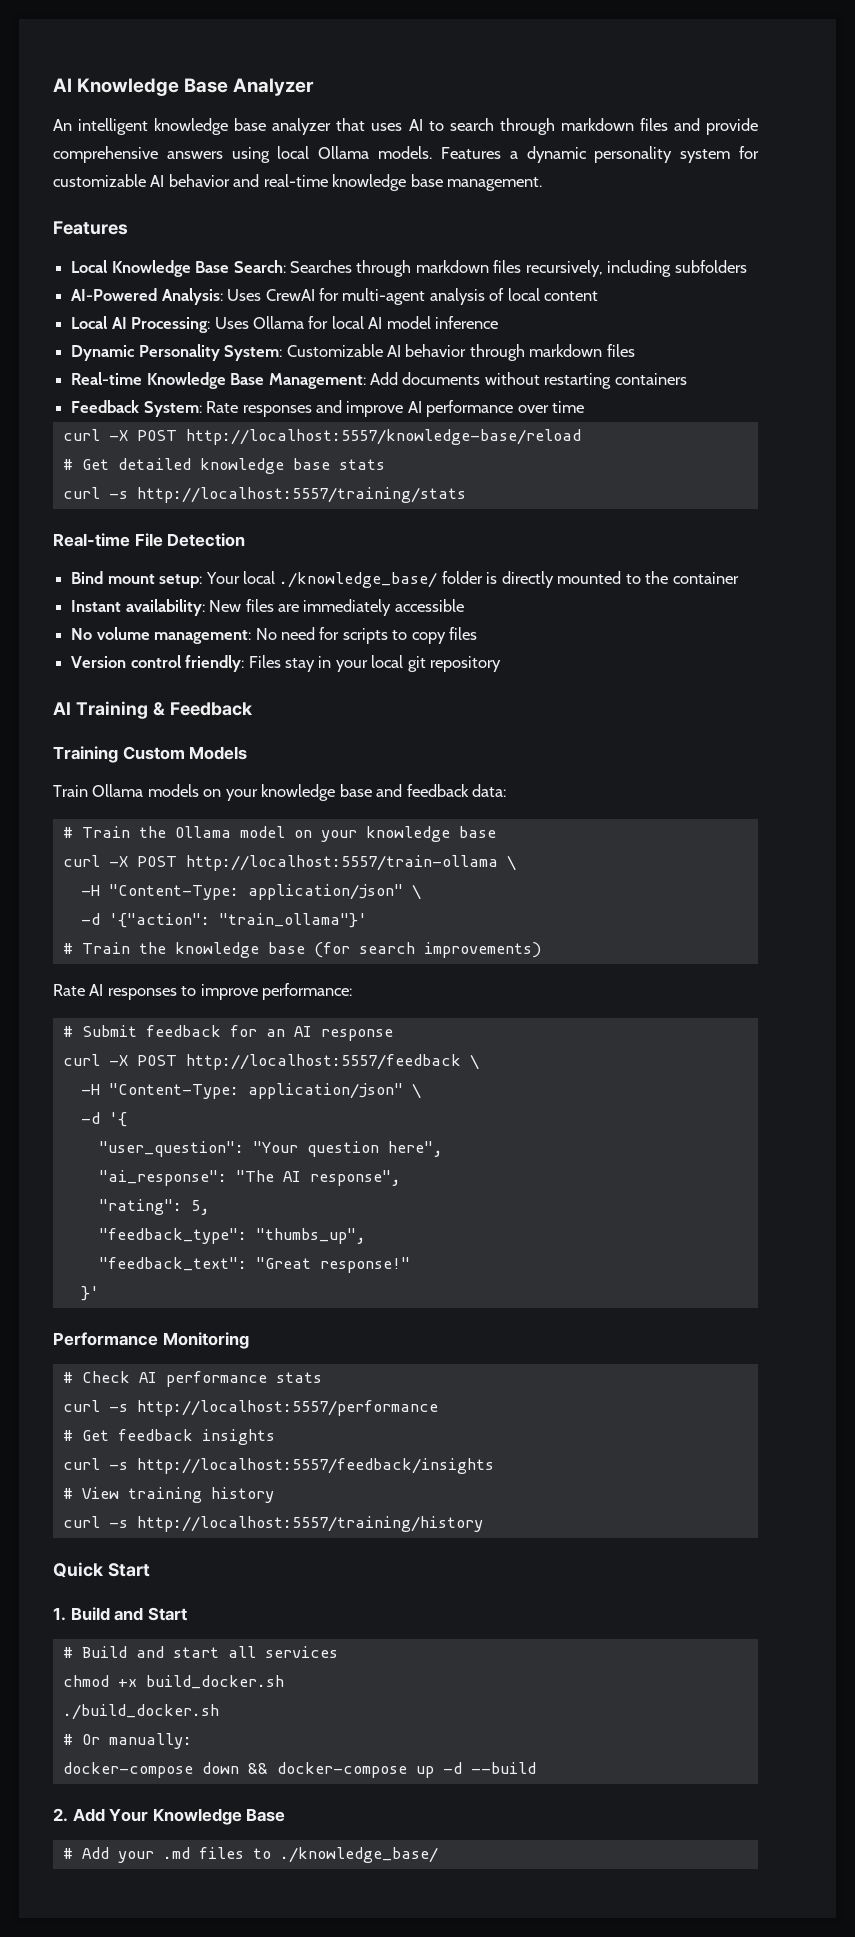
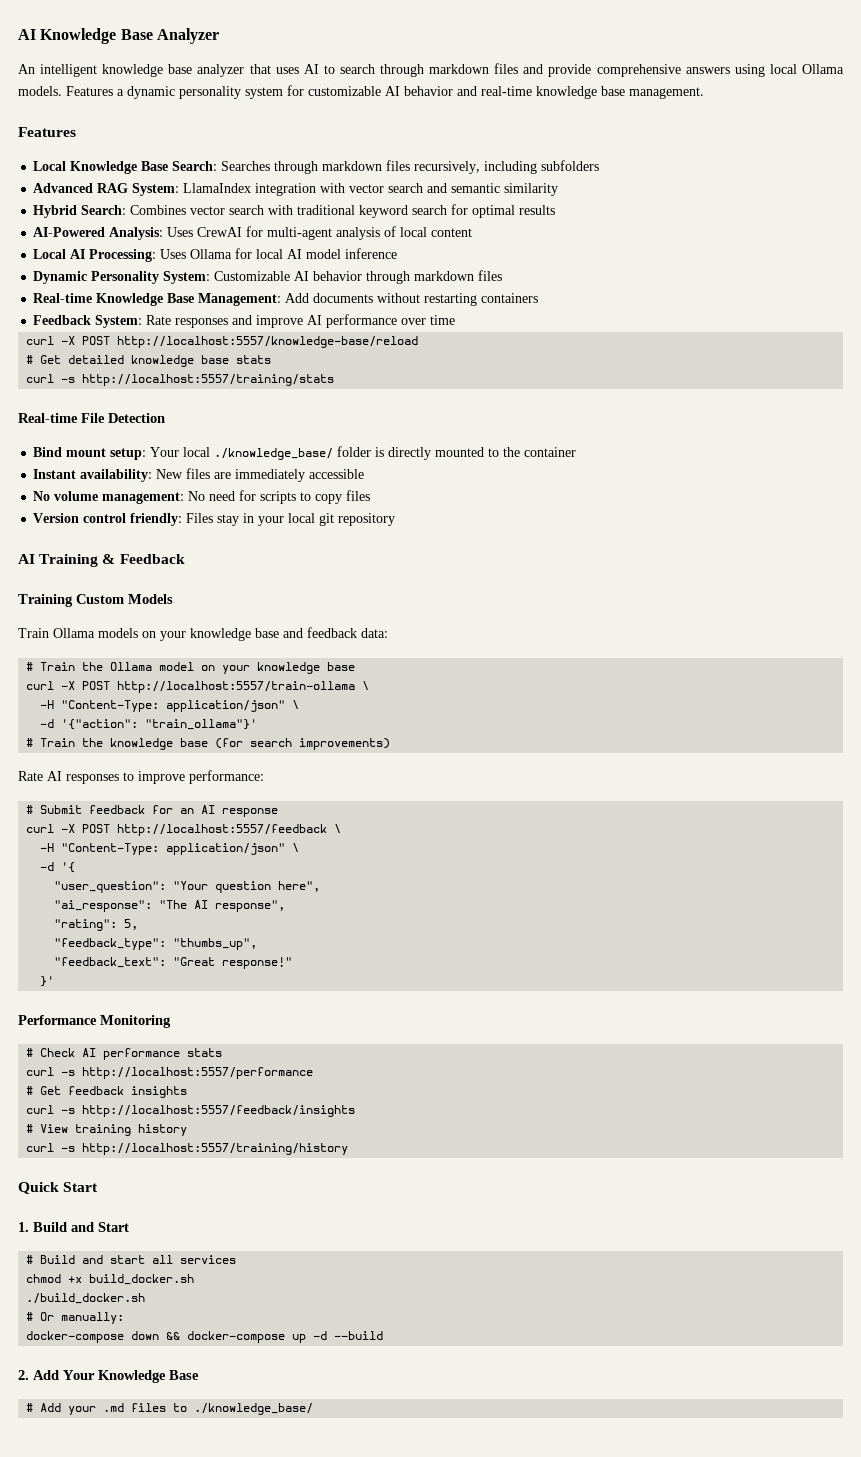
(747, 266) none -> [33,183,559,196] [33,204,556,218] // Advanced RAG System: LlamaIndex integration with vector search and semantic similarity // Hybrid Search: Combines vector search with traditional keyword search for optimal results

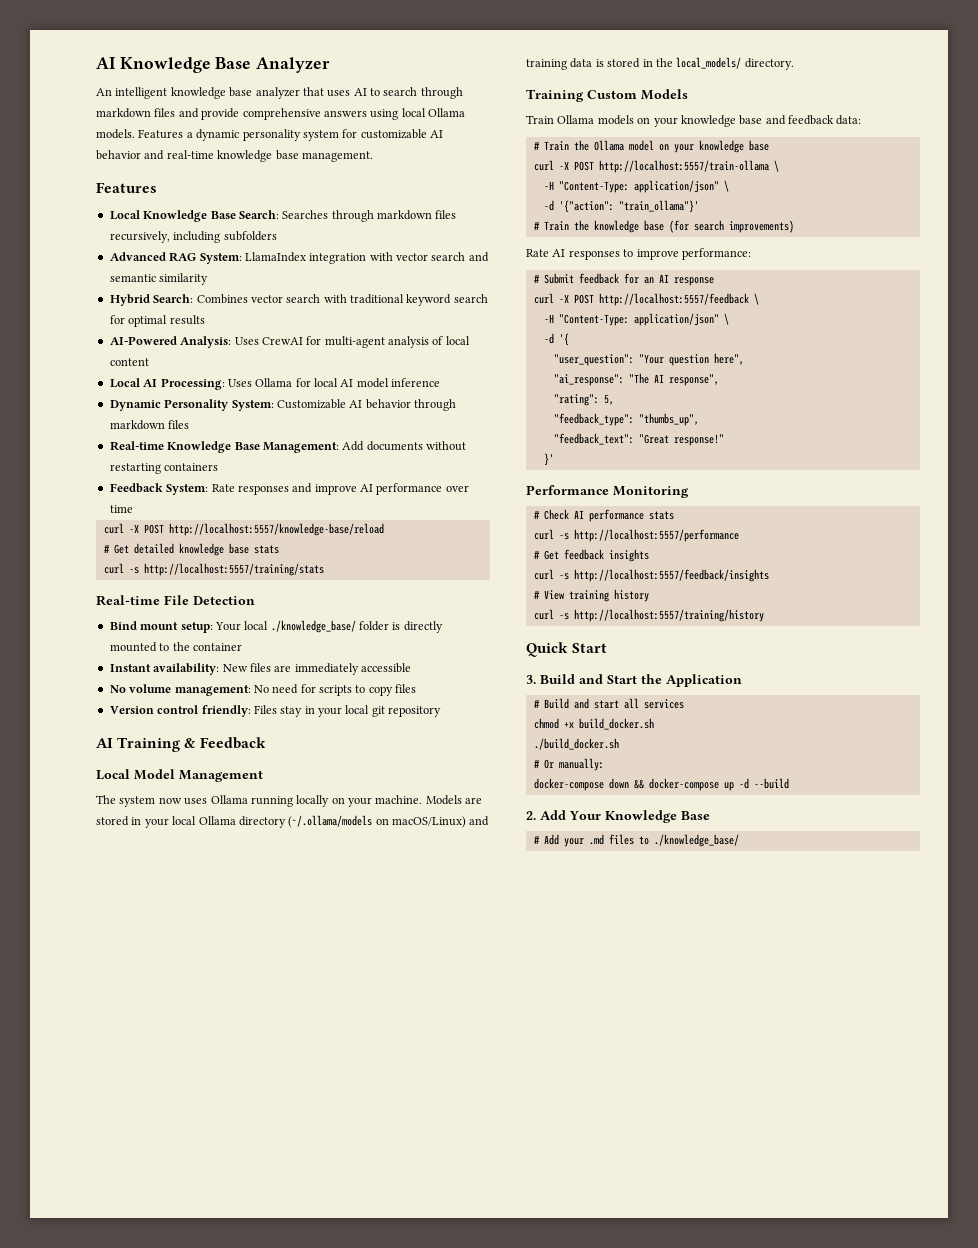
(185, 559) none -> [96,769,263,782] [96,795,483,807] [96,815,490,828] [526,57,794,70] // Local Model Management // The system now uses Ollama running locally on your machine. Models are stored in your local Ollama directory (~/.ollama/models on macOS/Linux) and training data is stored in the local_models/ directory.
[18,1222,29,1232] 1. -> [526,675,536,684] 3.
(129, 1227) none -> [641,674,742,687] the Application

